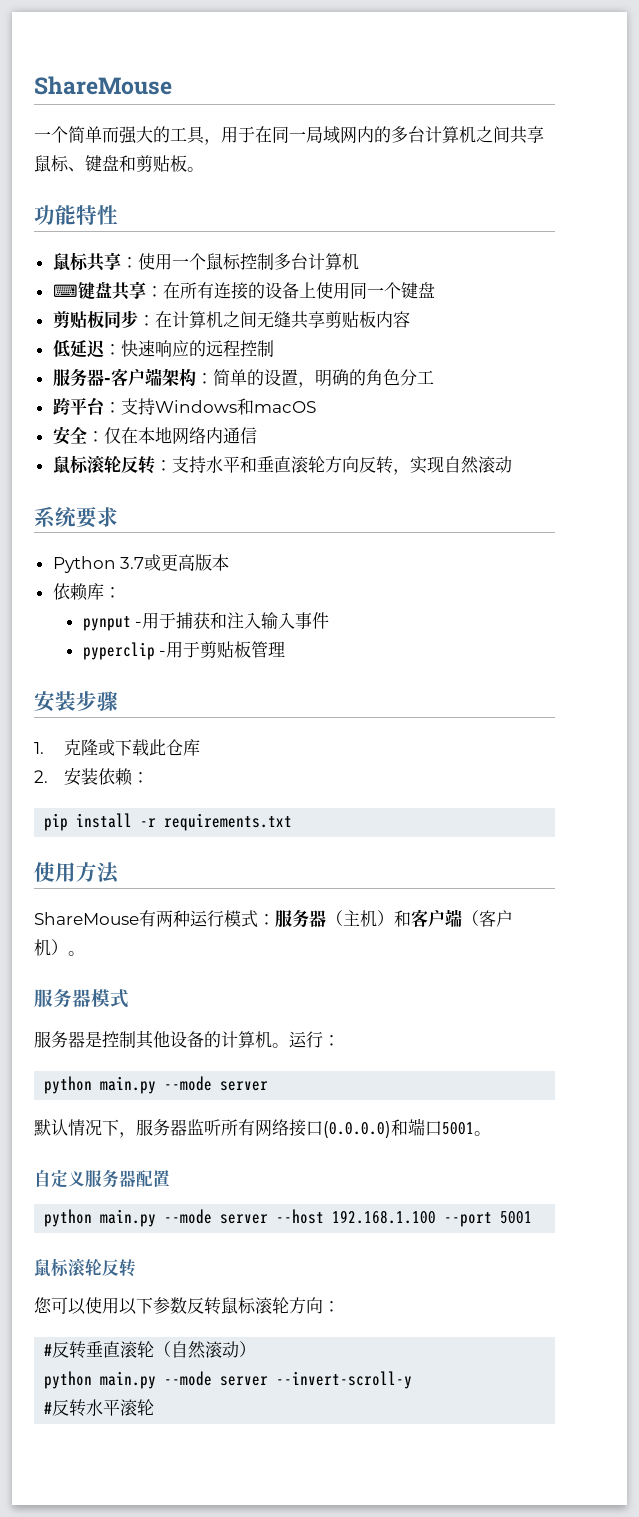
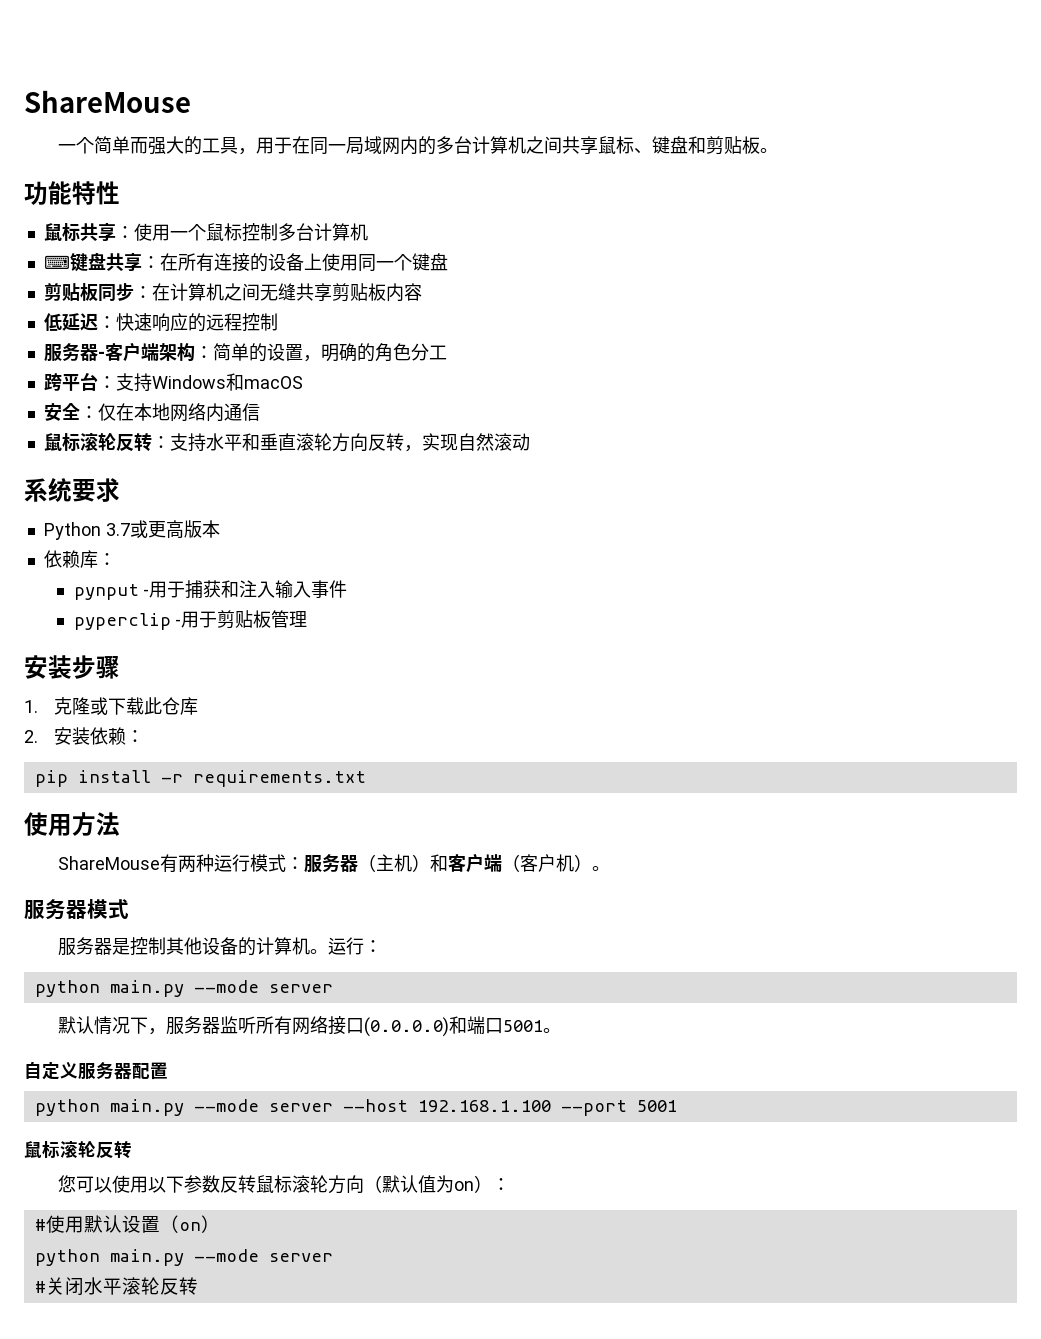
[323,1301,340,1312] [44,1341,240,1359] ： // #反转垂直滚轮（自然滚动 -> [363,1175,510,1193] [34,1215,201,1233] （默认值为on）： // #使用默认设置（on
[276,1371,413,1389] [44,1399,87,1417] --invert-scroll-y // #反转 -> [34,1277,84,1296] // #关闭
(155, 1407) none -> [159,1277,198,1295] 反转

